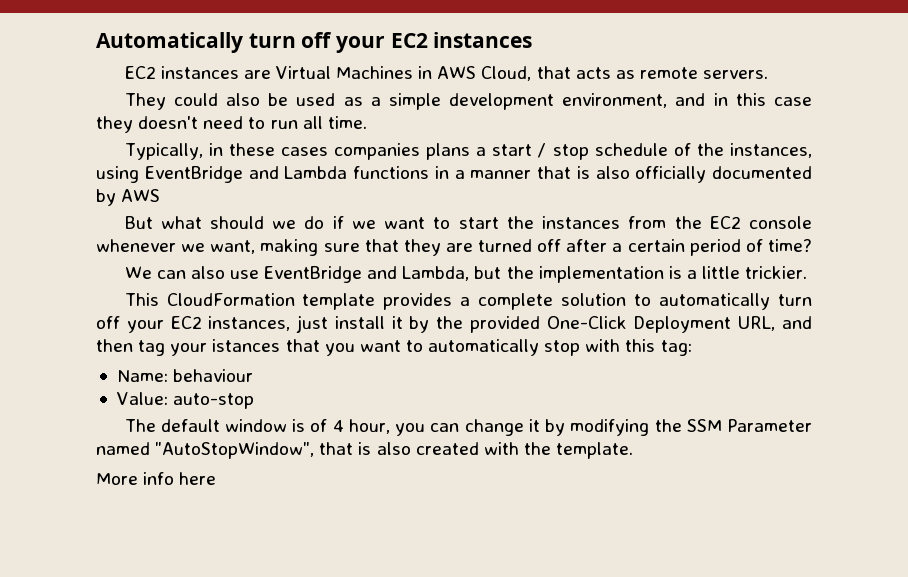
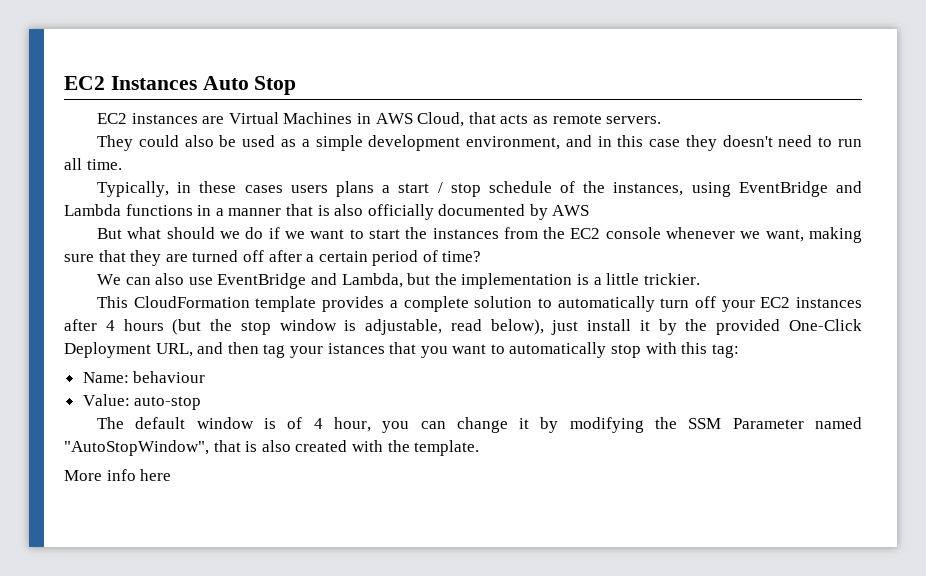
[96,32,533,53] Automatically turn off your EC2 instances -> [64,76,297,95] EC2 Instances Auto Stop
[334,143,421,160] companies -> [290,185,328,193] users
[208,316,291,331] instances, -> [795,297,862,308] [64,319,544,335] instances after 4 hours (but the stop window is adjustable, read below),

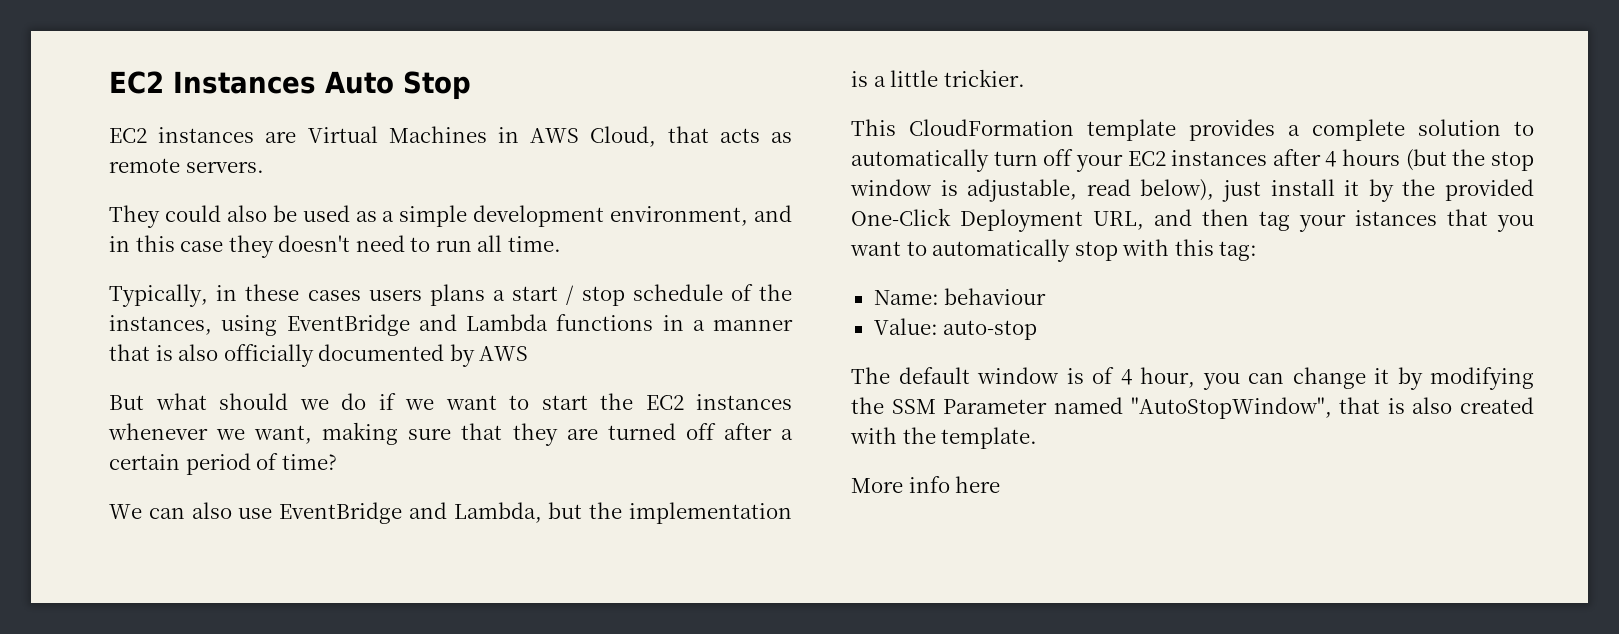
[432,227,661,239] instances from the EC2 console -> [645,394,792,410] EC2 instances

